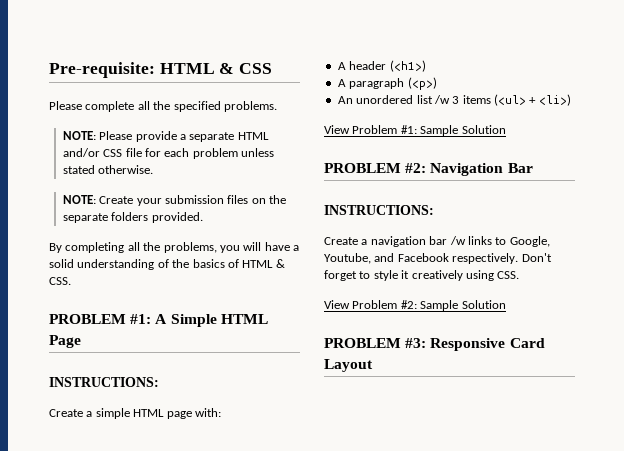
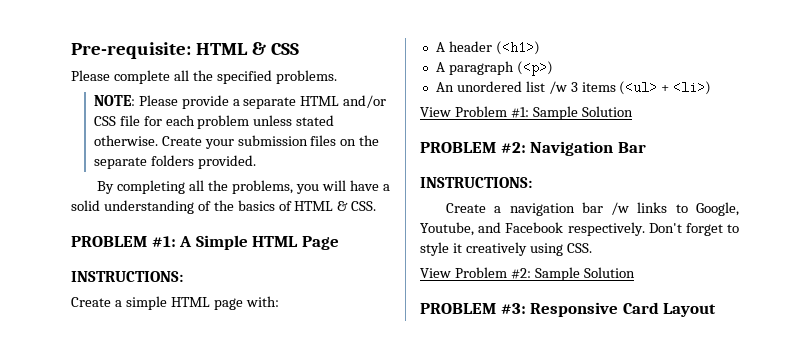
[62,195,96,204] // NOTE: -> (158, 140) none

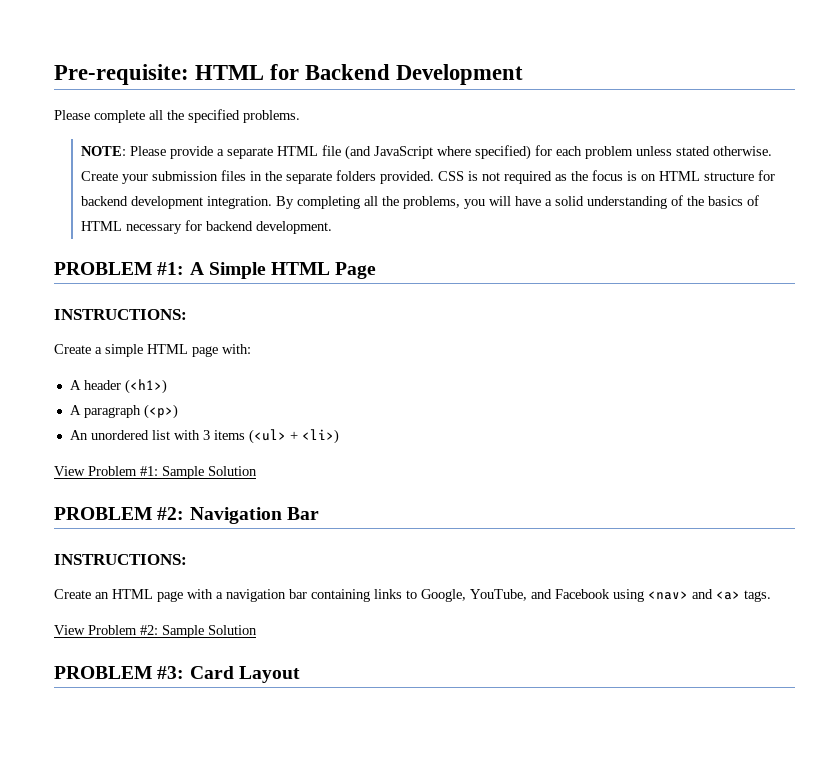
[251,42,299,55] & CSS -> [270,64,524,85] for Backend Development
[343,95,387,108] [93,115,140,126] and/or CSS file -> [322,145,532,160] file (and JavaScript where specified)
[340,139,357,146] on -> [250,171,263,181] in
(256, 162) // -> [438,170,776,184] [81,196,273,209] CSS is not required as the focus is on HTML structure for backend development integration.
[337,201,377,211] & CSS. -> [126,220,333,234] necessary for backend development.
[548,81,567,94] /w -> [173,430,200,440] with
(486, 208) none -> [95,589,213,602] an HTML page with
[611,202,630,215] /w -> [311,589,370,602] containing
[420,222,474,236] Youtube, -> [470,589,527,601] YouTube,
[567,222,739,236] [420,242,592,256] respectively. Don't forget to style it creatively using CSS. -> [613,589,771,602] using <nav> and <a> tags.
[530,302,619,317] Responsive -> (185, 672) none

